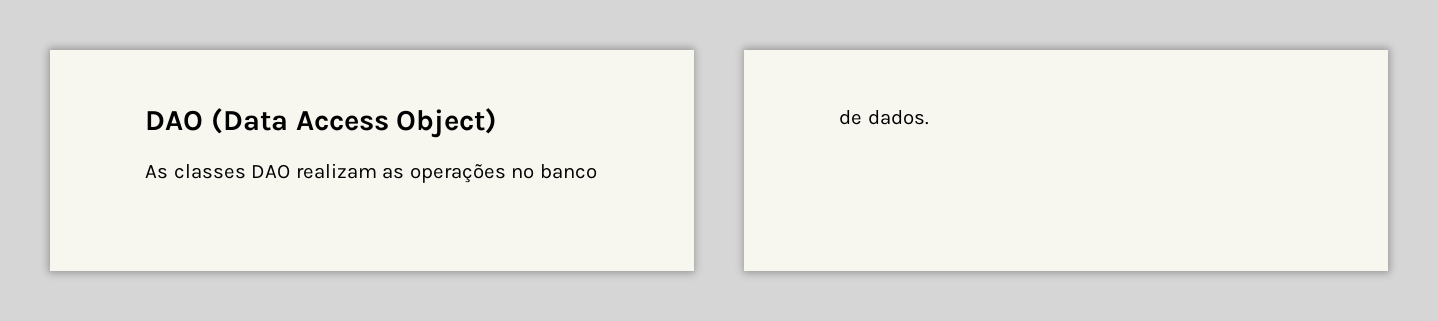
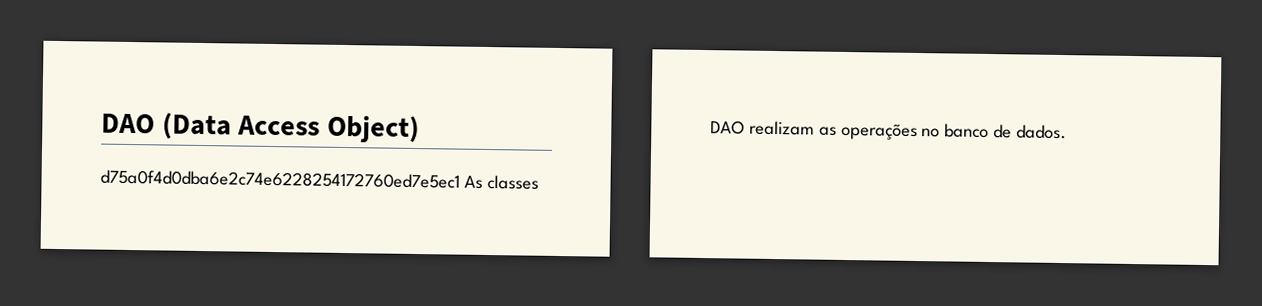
(498, 123) none -> [100,169,460,189] d75a0f4d0dba6e2c74e6228254172760ed7e5ec1

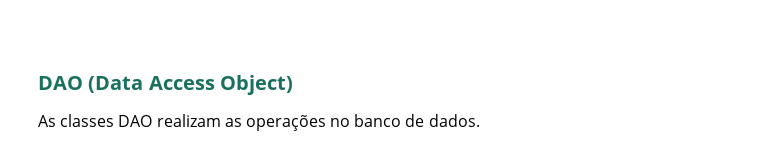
[100,169,460,189] d75a0f4d0dba6e2c74e6228254172760ed7e5ec1 -> (293, 85) none

